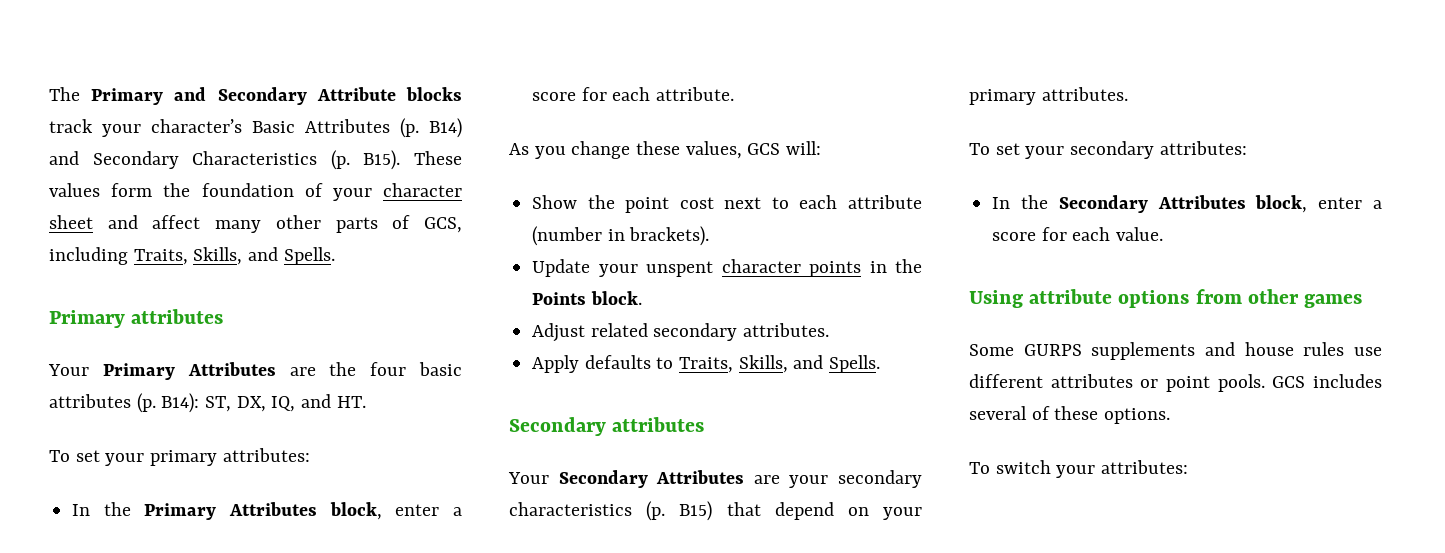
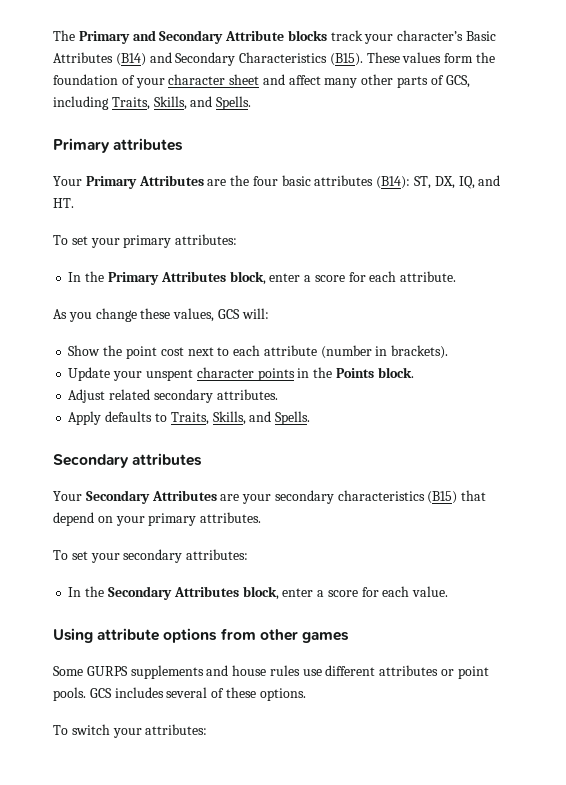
[400,118,462,138] (p. B14) -> [115,53,146,66] (B14)
[330,150,401,170] (p. B15). -> [329,53,363,66] (B15).
[136,393,200,413] (p. B14): -> [376,176,411,189] (B14):
[646,501,713,521] (p. B15) -> [427,491,458,504] (B15)

